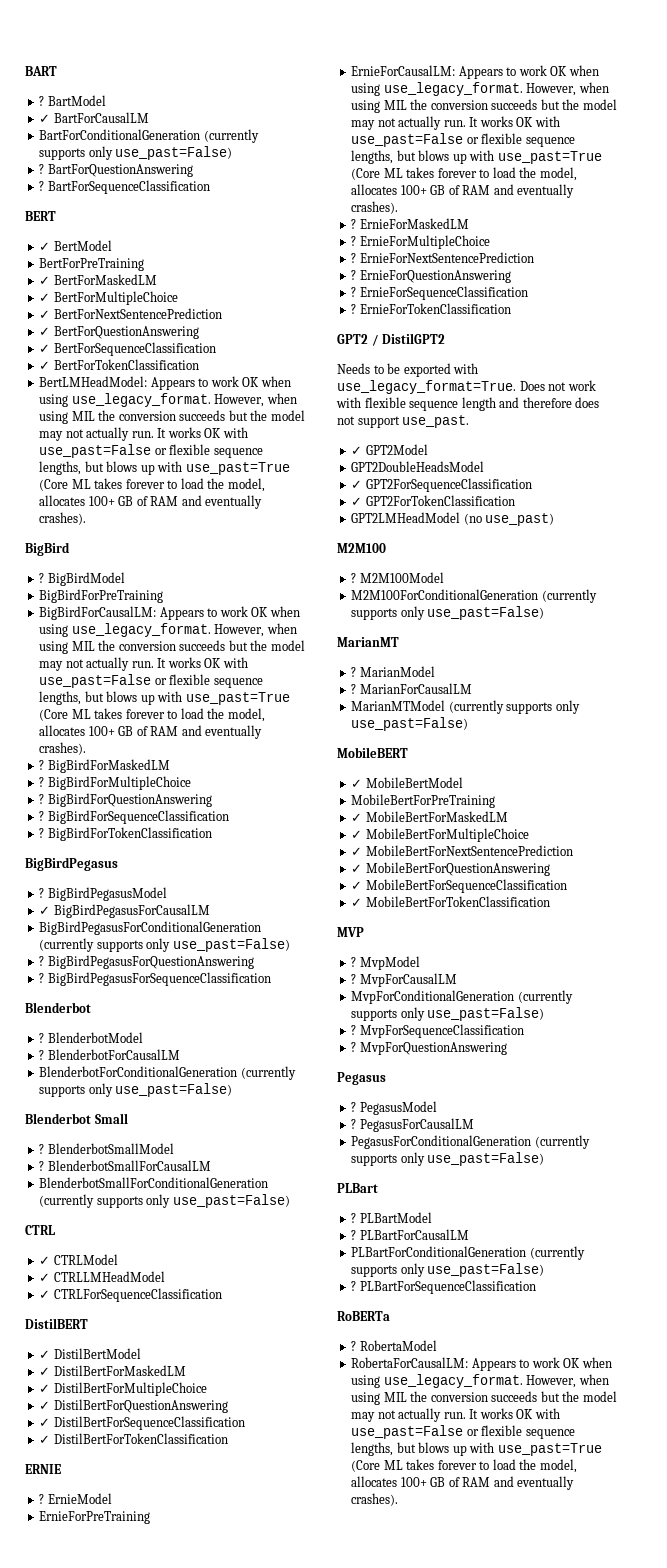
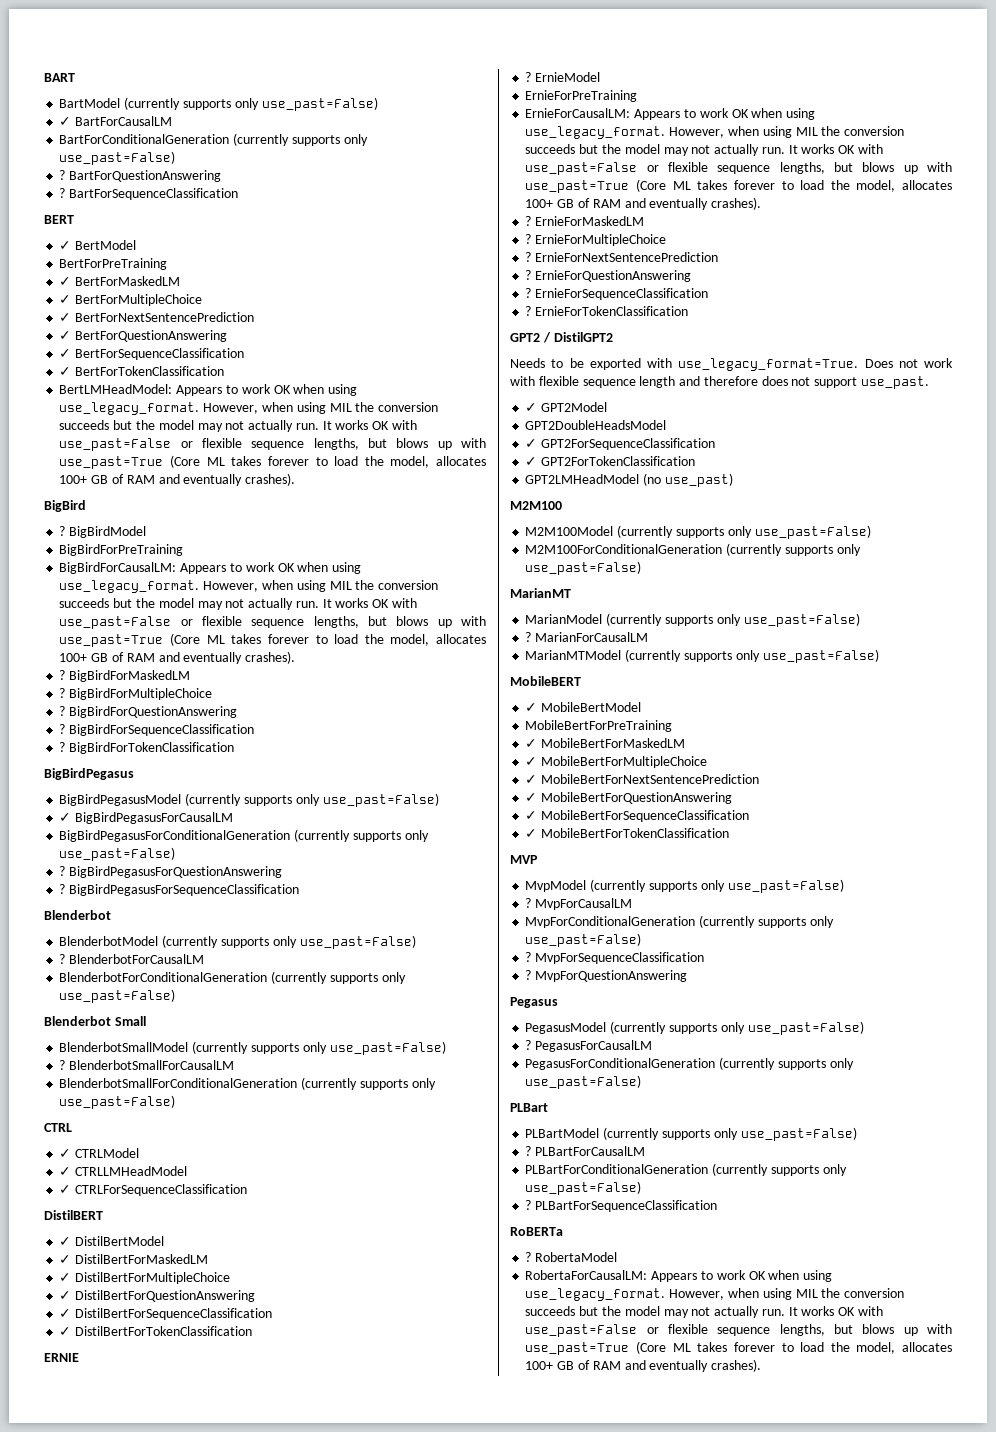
[39,96,45,106] ? -> (75, 77) none
(106, 100) none -> [124,97,378,111] (currently supports only use_past=False)
[39,888,45,898] ? -> (134, 774) none
(167, 894) none -> [185,793,439,807] (currently supports only use_past=False)
[39,1033,45,1043] ? -> (111, 915) none
(143, 1037) none -> [162,935,416,949] (currently supports only use_past=False)
[39,1144,45,1154] ? -> (146, 1021) none
(174, 1148) none -> [192,1041,446,1055] (currently supports only use_past=False)
[351,573,357,583] ? -> (562, 505) none
(444, 577) none -> [617,525,871,539] (currently supports only use_past=False)
[351,667,357,677] ? -> (571, 593) none
(435, 671) none -> [606,613,860,627] (currently supports only use_past=False)
[351,957,357,967] ? -> (538, 859) none
(420, 963) none -> [590,879,844,893] (currently supports only use_past=False)
[351,1102,357,1112] ? -> (558, 1002) none
(437, 1108) none -> [610,1021,864,1035] (currently supports only use_past=False)
[351,1213,357,1223] ? -> (548, 1107) none
(432, 1217) none -> [603,1127,857,1141] (currently supports only use_past=False)

